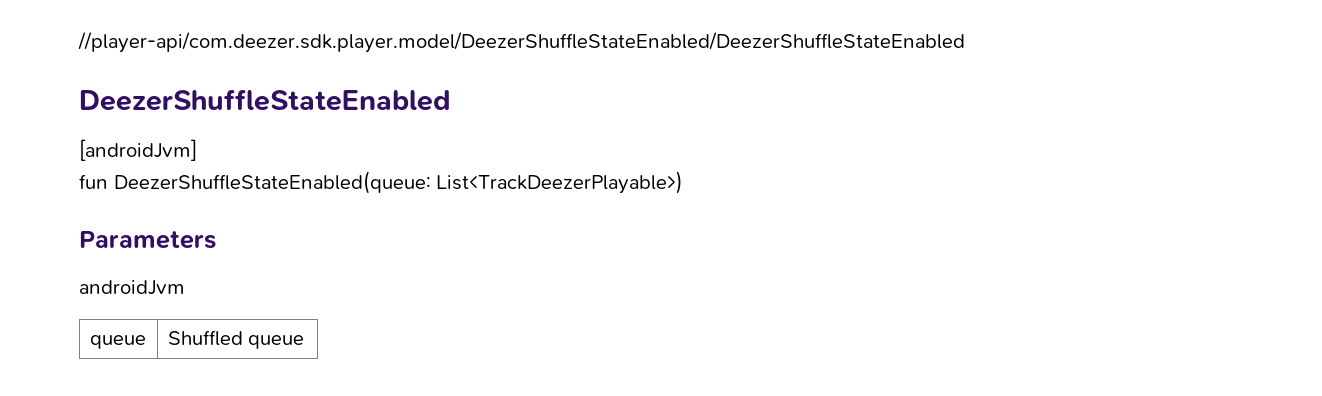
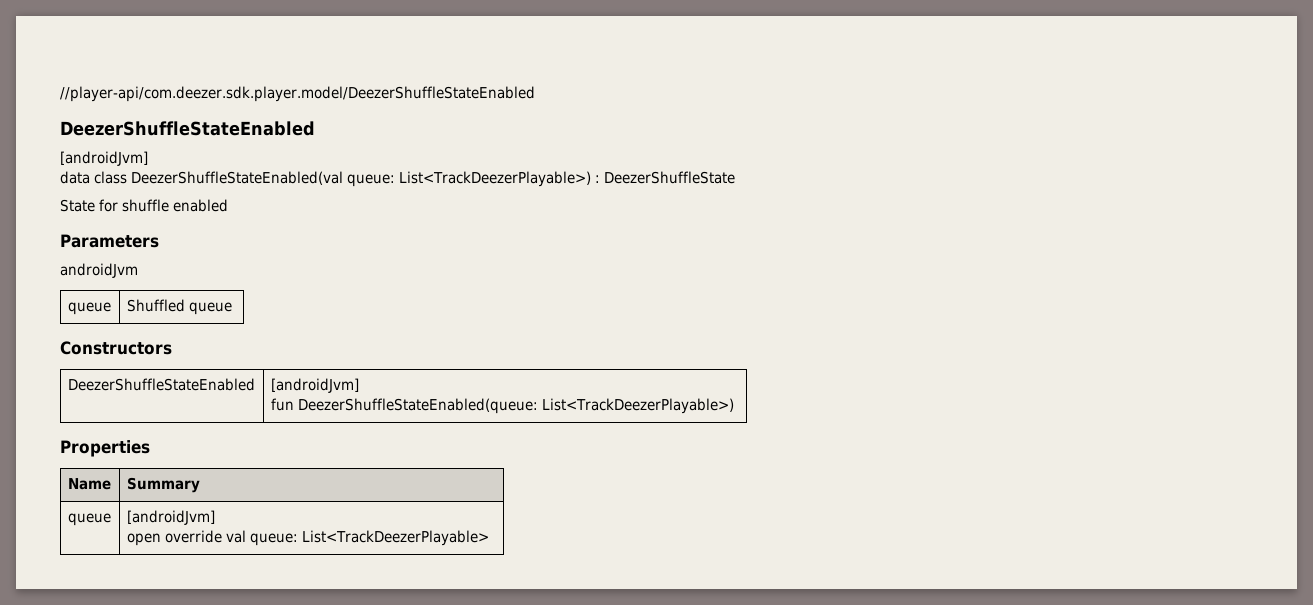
[78,32,965,53] //player-api/com.deezer.sdk.player.model/DeezerShuffleStateEnabled/DeezerShuffleStateEnabled -> [60,86,535,102] //player-api/com.deezer.sdk.player.model/DeezerShuffleStateEnabled
[79,171,684,194] fun DeezerShuffleStateEnabled(queue: List<TrackDeezerPlayable>) -> [60,171,736,187] [60,199,229,212] data class DeezerShuffleStateEnabled(val queue: List<TrackDeezerPlayable>) : DeezerShuffleState // State for shuffle enabled
(305, 342) none -> [60,341,172,355] [67,378,255,391] [270,378,359,393] [270,398,735,414] [60,440,150,457] [67,478,111,490] [126,477,200,493] [67,513,111,526] [126,510,215,525] [126,530,490,546] // Constructors // DeezerShuffleStateEnabled | [androidJvm] // fun DeezerShuffleStateEnabled(queue: List<TrackDeezerPlayable>) // Properties // Name | Summary // queue | [androidJvm] // open override val queue: List<TrackDeezerPlayable>

